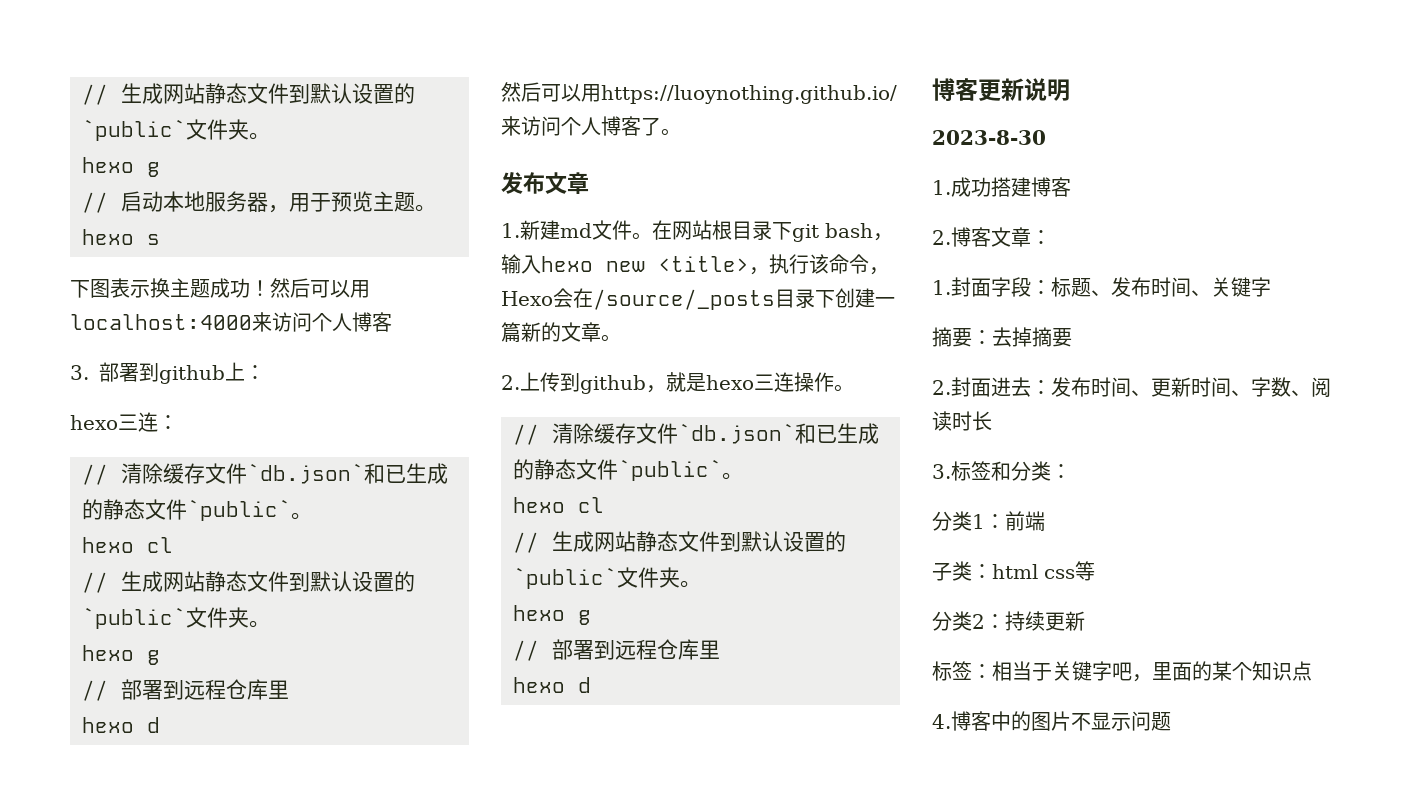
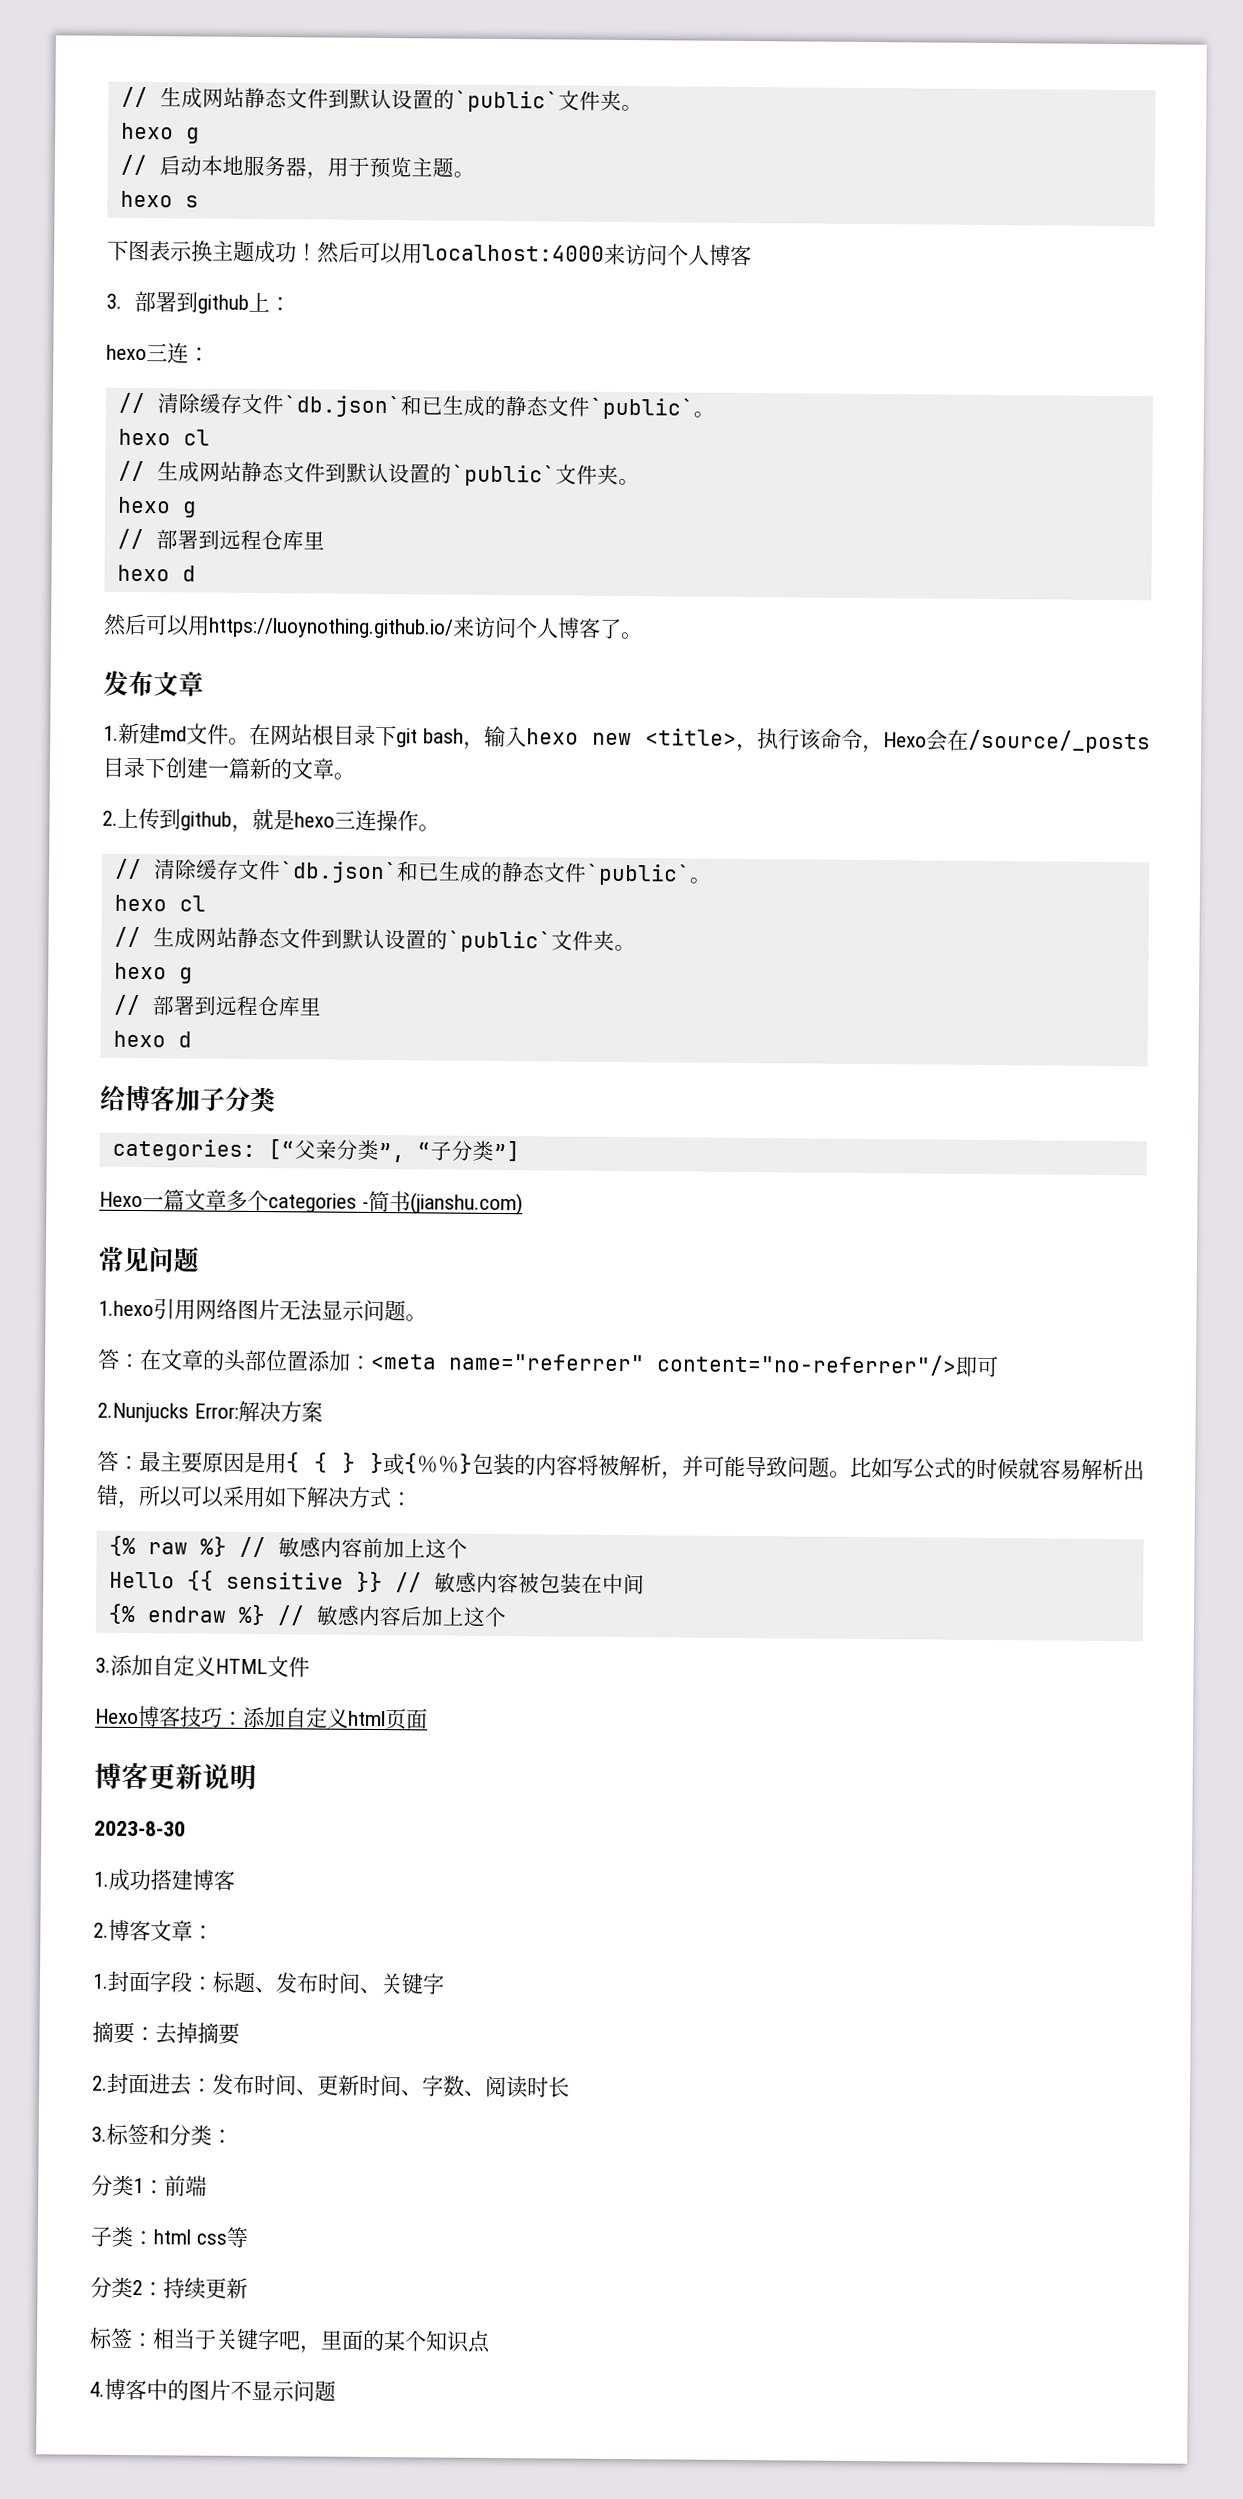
(591, 685) none -> [100,1085,276,1113] [111,1138,520,1163] [99,1189,523,1216] [98,1246,200,1273] [98,1298,427,1322] [97,1348,999,1378] [97,1400,323,1423] [97,1450,1145,1481] [96,1484,413,1510] [108,1535,468,1559] [108,1570,645,1595] [107,1603,507,1628] [95,1654,310,1678] [95,1706,428,1730] // 给博客加子分类 // categories: [“父亲分类”, “子分类”] // Hexo一篇文章多个categories -简书(jianshu.com) // 常见问题 // 1.hexo引用网络图片无法显示问题。 // 答：在文章的头部位置添加：<meta name="referrer" content="no-referrer"/>即可 // 2.Nunjucks Error:解决方案 // 答：最主要原因是用{ { } }或{％％}包装的内容将被解析，并可能导致问题。比如写公式的时候就容易解析出错，所以可以采用如下解决方式： // {% raw %} // 敏感内容前加上这个 // Hello {{ sensitive }} // 敏感内容被包装在中间 // {% endraw %} // 敏感内容后加上这个 // 3.添加自定义HTML文件 // Hexo博客技巧：添加自定义html页面

